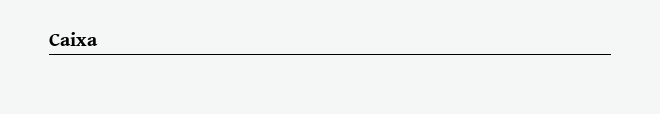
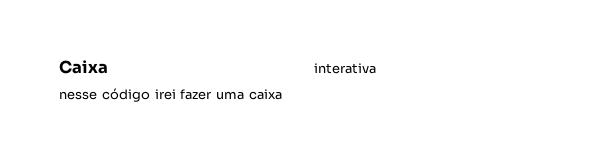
(98, 39) none -> [59,88,282,102] [314,63,376,74] // nesse código irei fazer uma caixa interativa

